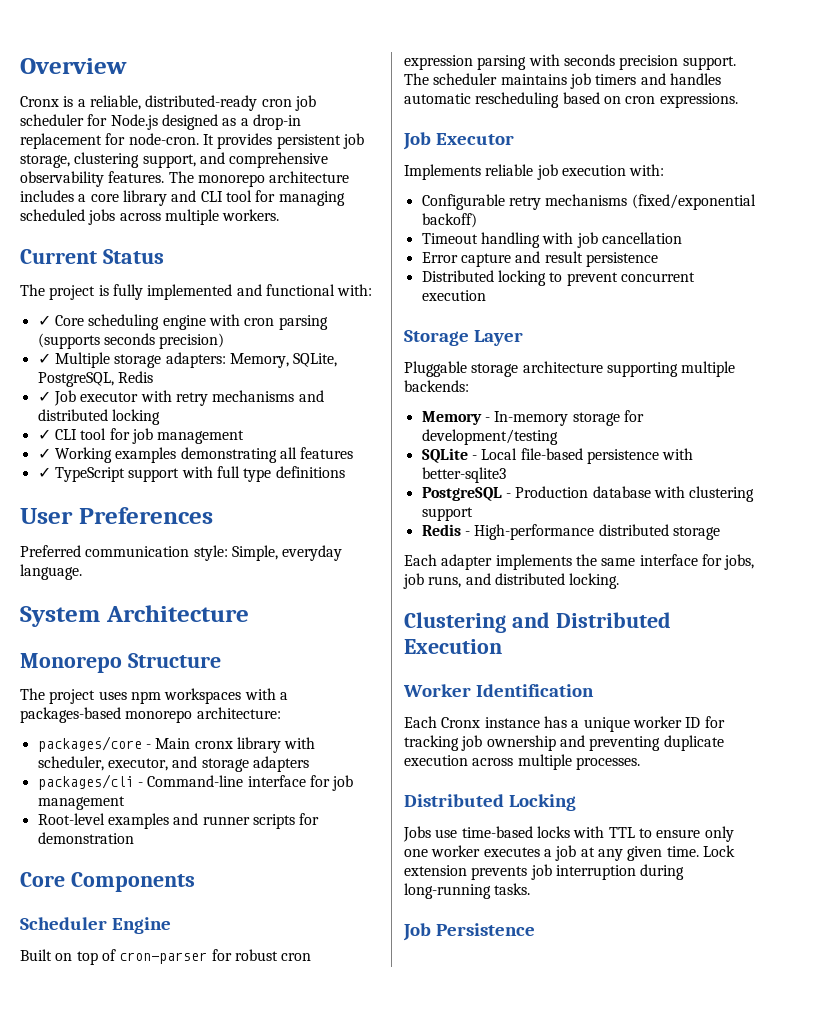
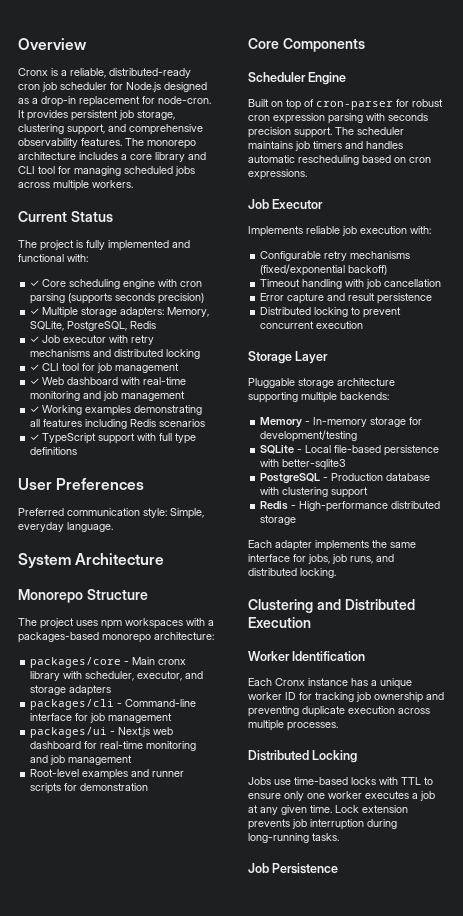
(245, 437) none -> [30,377,187,385] [30,391,186,401] // ✓ Web dashboard with real-time monitoring and job management
(354, 453) none -> [85,419,206,429] including Redis scenarios
(125, 803) none -> [30,727,174,738] [30,741,197,751] [30,755,133,765] // packages/ui - Next.js web dashboard for real-time monitoring and job management

